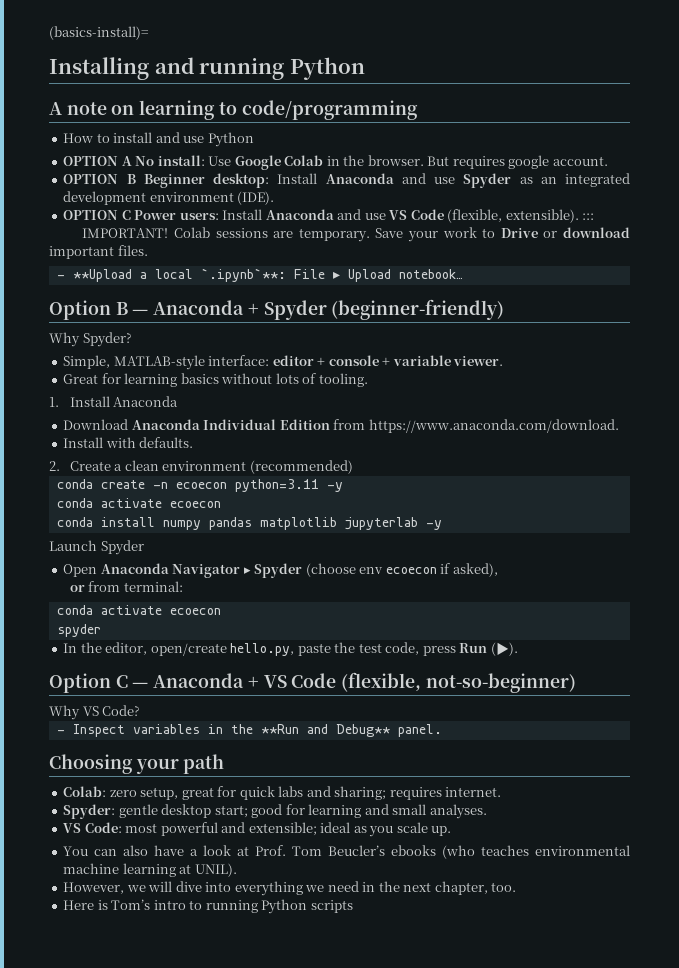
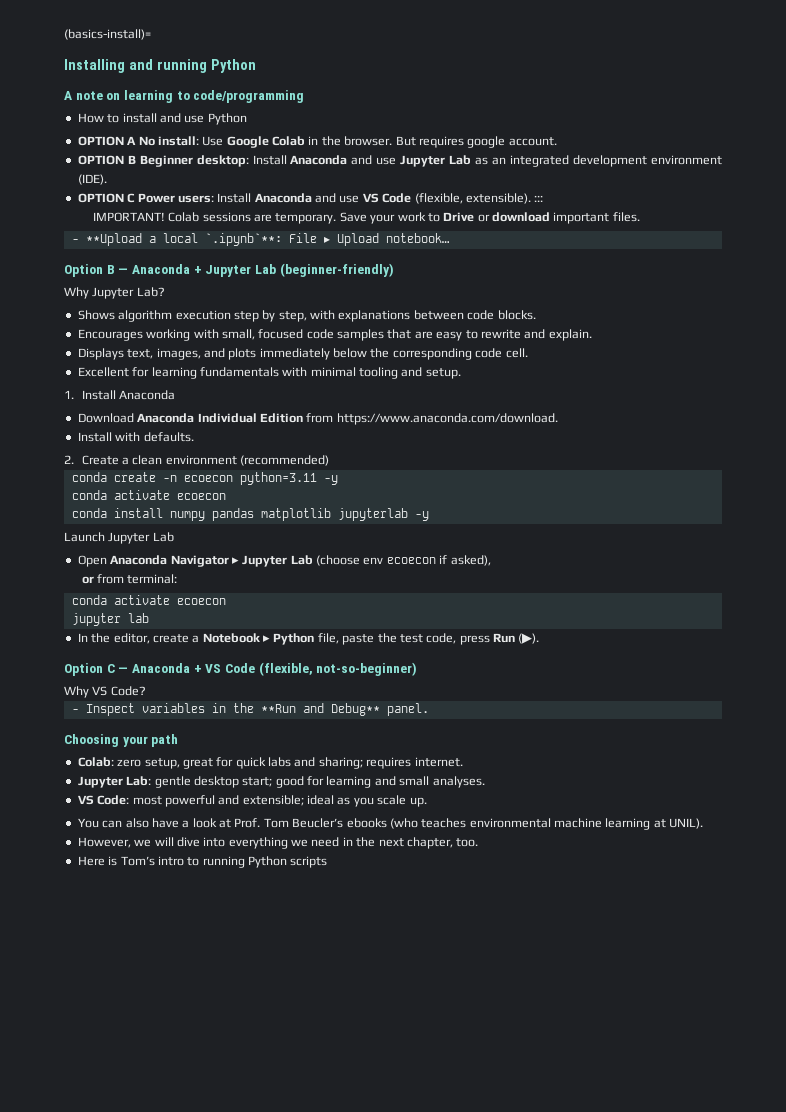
[463,173,512,188] Spyder -> [400,155,472,167] Jupyter Lab
[263,300,327,320] Spyder -> [205,264,276,277] Jupyter Lab
[82,332,132,347] [63,355,504,370] [63,373,368,387] Spyder? // Simple, MATLAB‑style interface: editor + console + variable viewer. // Great for learning basics without lots of tooling. -> [92,287,165,299] [77,310,536,322] [77,329,592,341] [77,348,528,360] [77,367,461,379] Jupyter Lab? // Shows algorithm execution step by step, with explanations between code blocks. // Encourages working with small, focused code samples that are easy to rewrite and explain. // Displays text, images, and plots immediately below the corresponding code cell. // Excellent for learning fundamentals with minimal tooling and setup.
[100,540,144,555] Spyder -> [108,532,174,544] Jupyter Lab
[254,563,303,578] Spyder -> [242,555,313,567] Jupyter Lab
[56,624,101,637] spyder -> [71,613,149,626] jupyter lab
[150,643,295,656] open/create hello.py, -> [152,633,339,645] create a Notebook ▸ Python file,
[63,804,116,819] Spyder: -> [77,776,152,788] Jupyter Lab:

